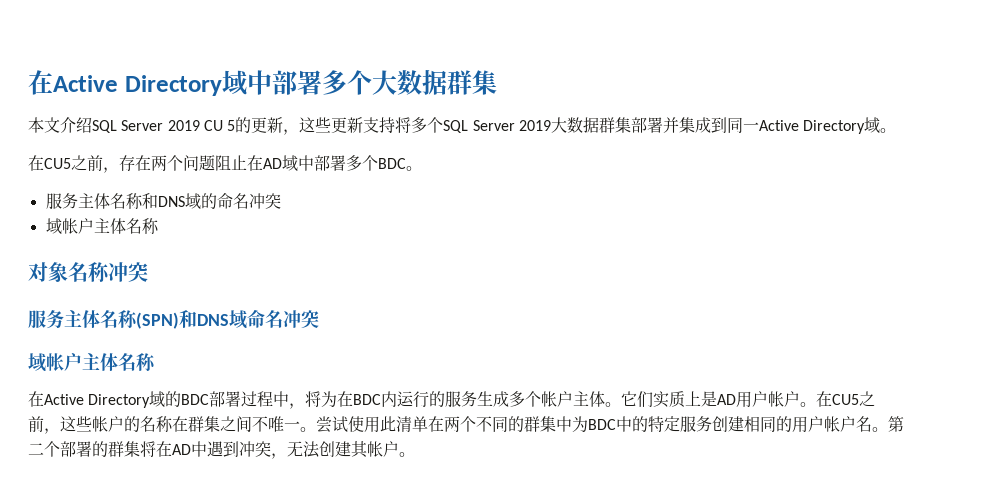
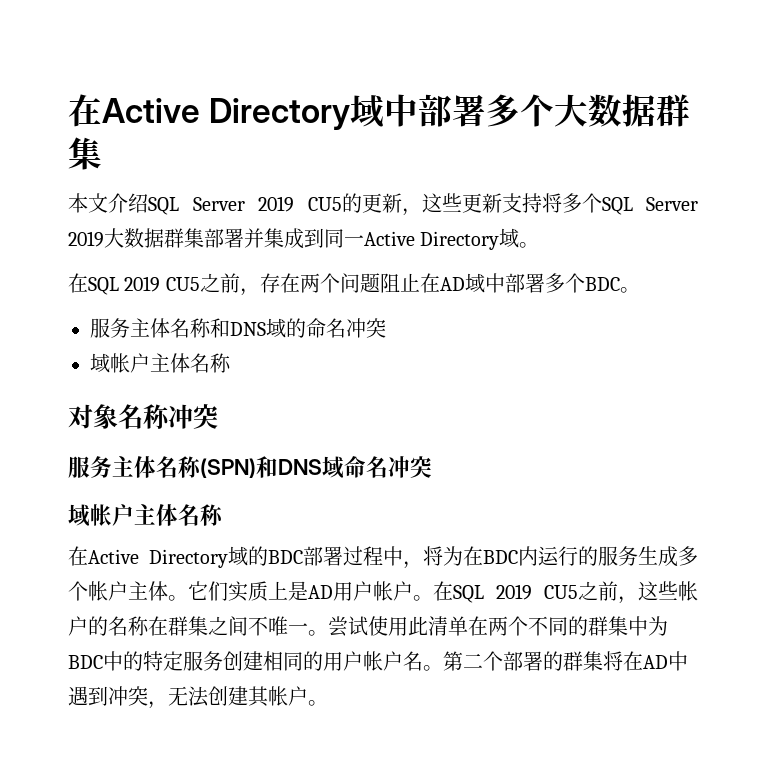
[203,120,236,131] CU 5 -> [307,197,342,211] CU5
(44, 163) none -> [88,276,161,295] SQL 2019
(833, 399) none -> [453,584,532,603] SQL 2019

